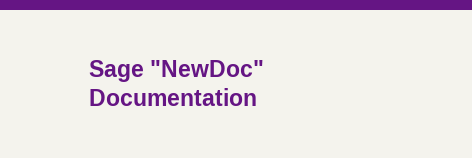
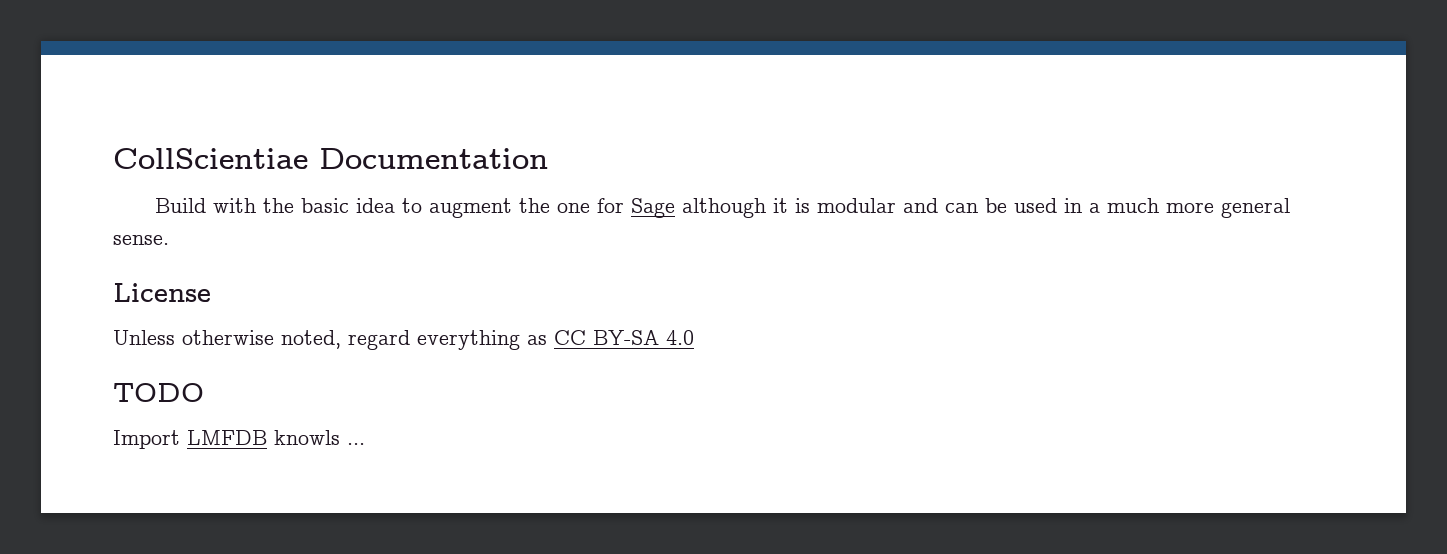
[89,60,265,82] [89,88,257,106] Sage "NewDoc" Documentation -> [113,148,548,169] [155,198,1291,218] [113,235,169,245] [113,283,211,302] [113,330,694,350] [113,383,204,402] [113,430,365,449] CollScientiae Documentation // Build with the basic idea to augment the one for Sage although it is modular and can be used in a much more general sense. // License // Unless otherwise noted, regard everything as CC BY-SA 4.0 // TODO // Import LMFDB knowls ...

